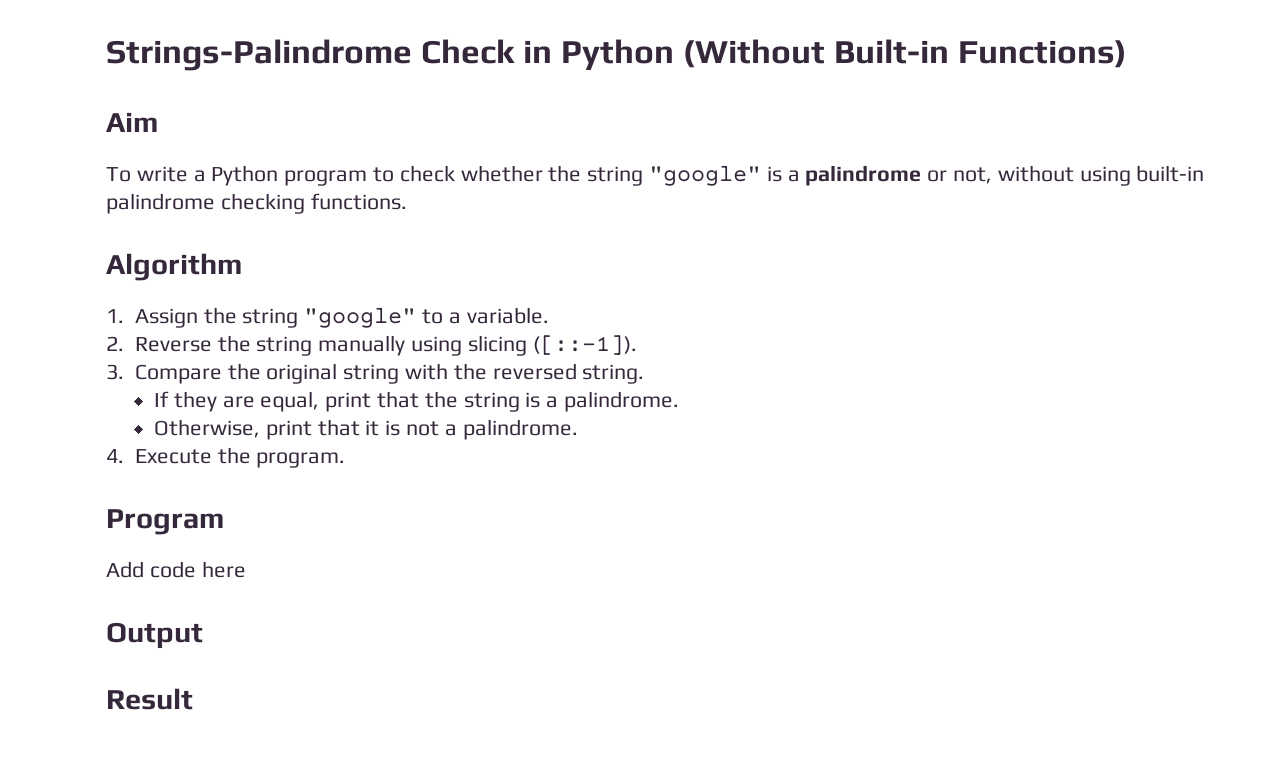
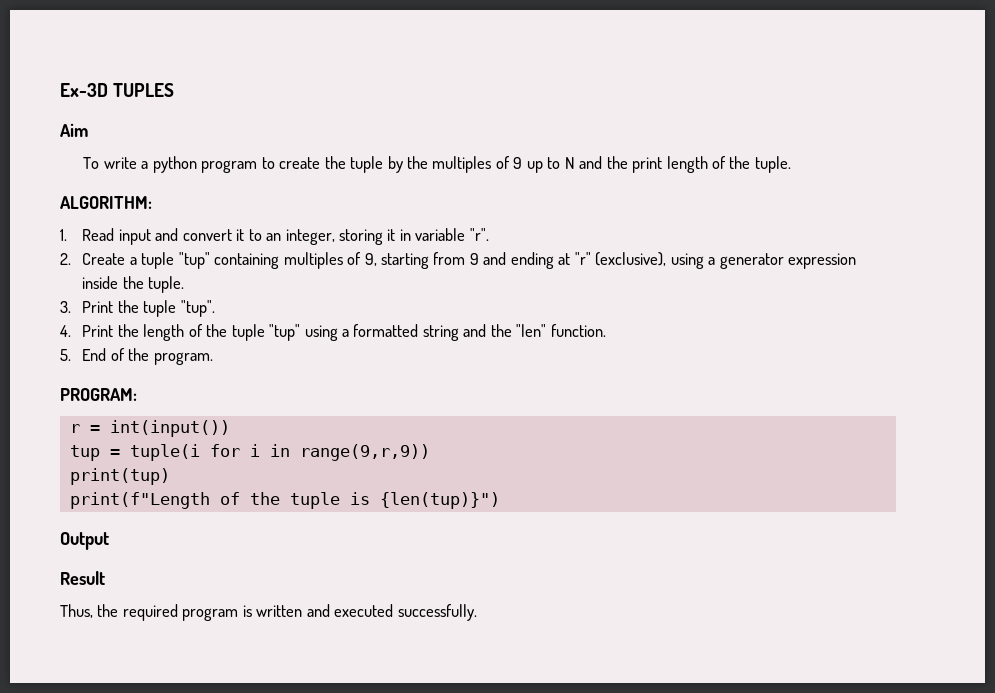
[106,39,1128,71] Strings-Palindrome Check in Python (Without Built-in Functions) -> [60,83,175,97] Ex-3D TUPLES
[211,165,279,186] Python -> [152,156,197,173] python
[399,165,1205,186] [106,193,407,214] [106,253,242,281] [106,307,549,328] [106,335,637,356] [106,363,645,384] [154,391,680,412] [154,419,578,440] [106,447,346,468] [106,509,224,535] [106,561,246,578] [106,622,203,649] [106,688,193,710] check whether the string "google" is a palindrome or not, without using built-in palindrome checking functions. // Algorithm // 1. Assign the string "google" to a variable. // 2. Reverse the string manually using slicing ([::-1]). // 3. Compare the original string with the reversed string. // If they are equal, print that the string is a palindrome. // Otherwise, print that it is not a palindrome. // 4. Execute the program. // Program // Add code here // Output // Result -> [279,156,791,173] [60,196,152,209] [60,228,489,245] [60,252,856,269] [82,276,185,293] [60,300,215,317] [60,324,606,341] [60,348,213,365] [60,388,137,401] [69,420,230,437] [69,444,430,461] [69,468,170,485] [69,492,500,509] [60,532,109,550] [60,571,105,585] [60,604,477,621] create the tuple by the multiples of 9 up to N and the print length of the tuple. // ALGORITHM: // 1. Read input and convert it to an integer, storing it in variable "r". // 2. Create a tuple "tup" containing multiples of 9, starting from 9 and ending at "r" (exclusive), using a generator expression inside the tuple. // 3. Print the tuple "tup". // 4. Print the length of the tuple "tup" using a formatted string and the "len" function. // 5. End of the program. // PROGRAM: // r = int(input()) // tup = tuple(i for i in range(9,r,9)) // print(tup) // print(f"Length of the tuple is {len(tup)}") // Output // Result // Thus, the required program is written and executed successfully.

